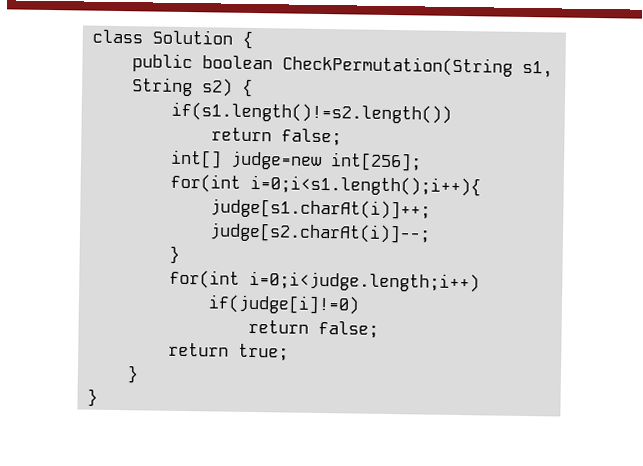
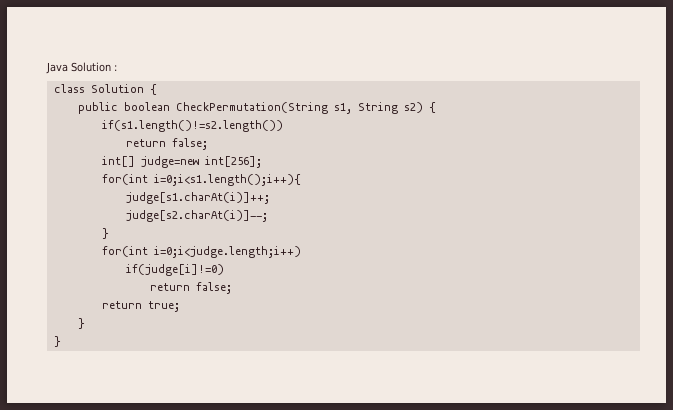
(91, 36) none -> [46,62,117,74] Java Solution : //

